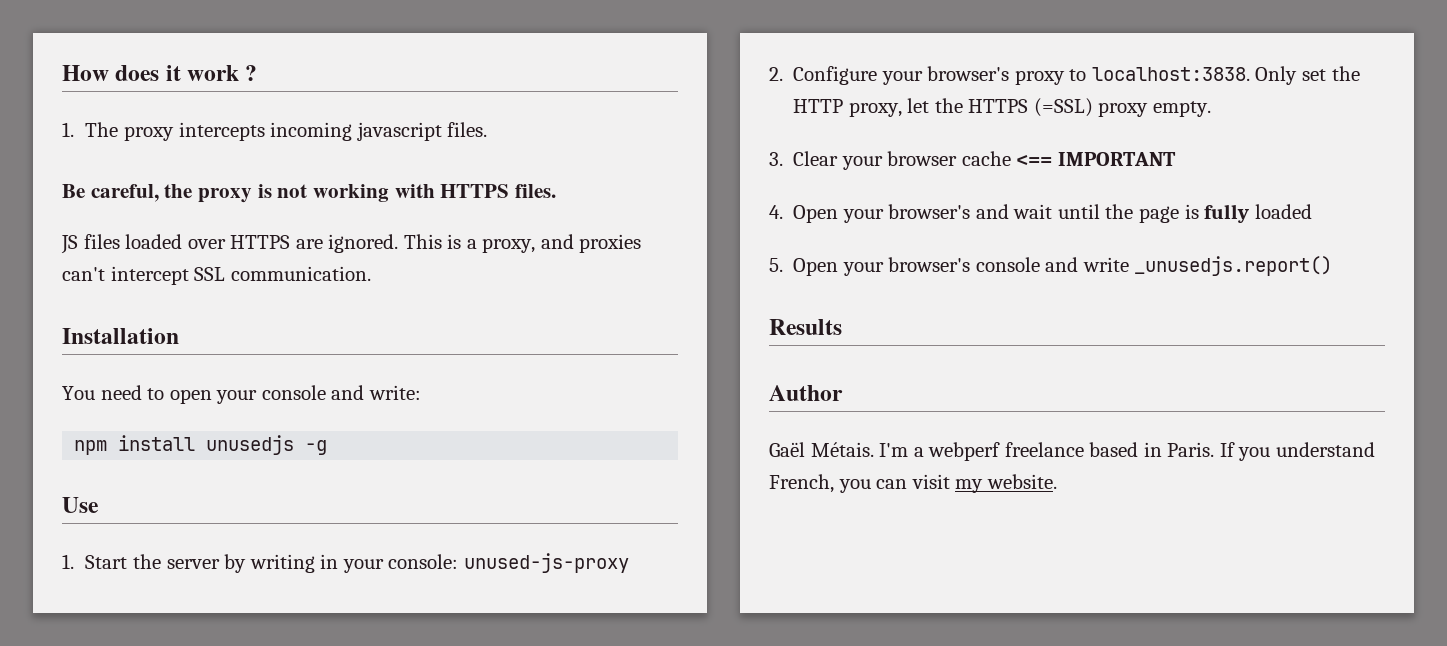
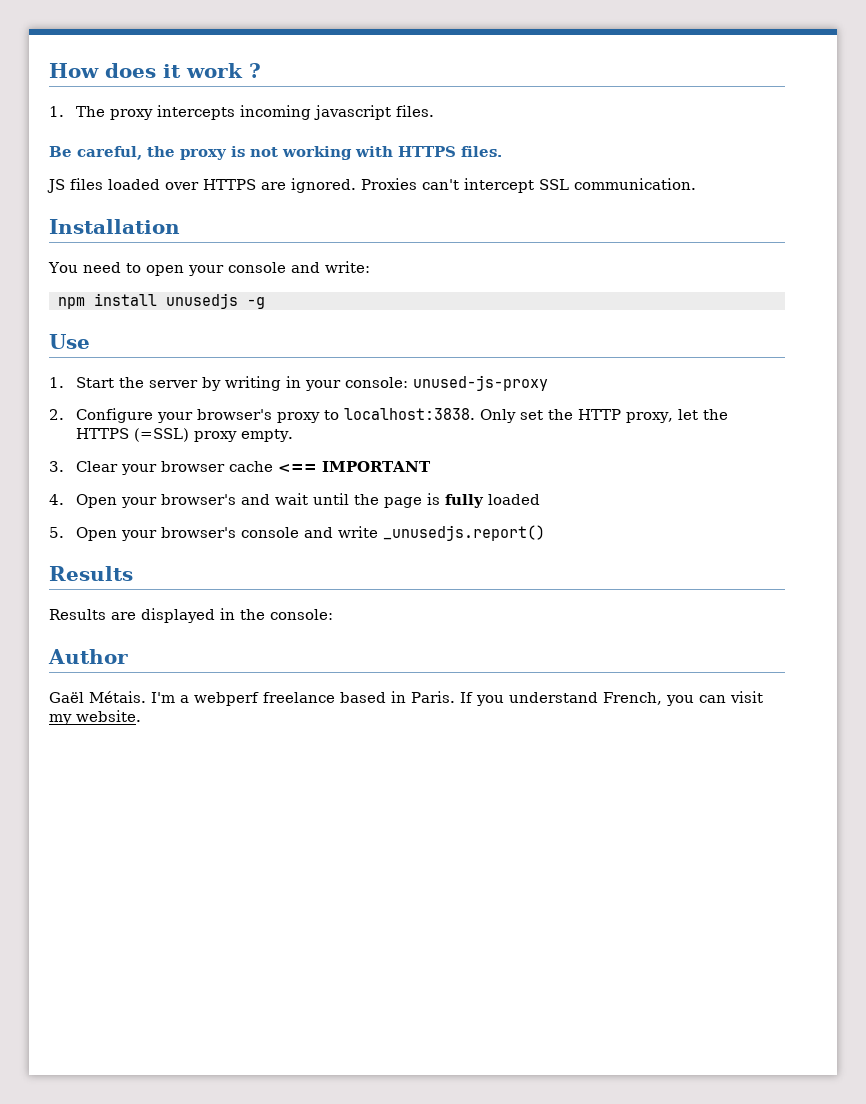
[403,234,642,253] This is a proxy, and proxies -> [361,178,417,190] Proxies
(842, 327) none -> [49,608,333,623] // Results are displayed in the console:

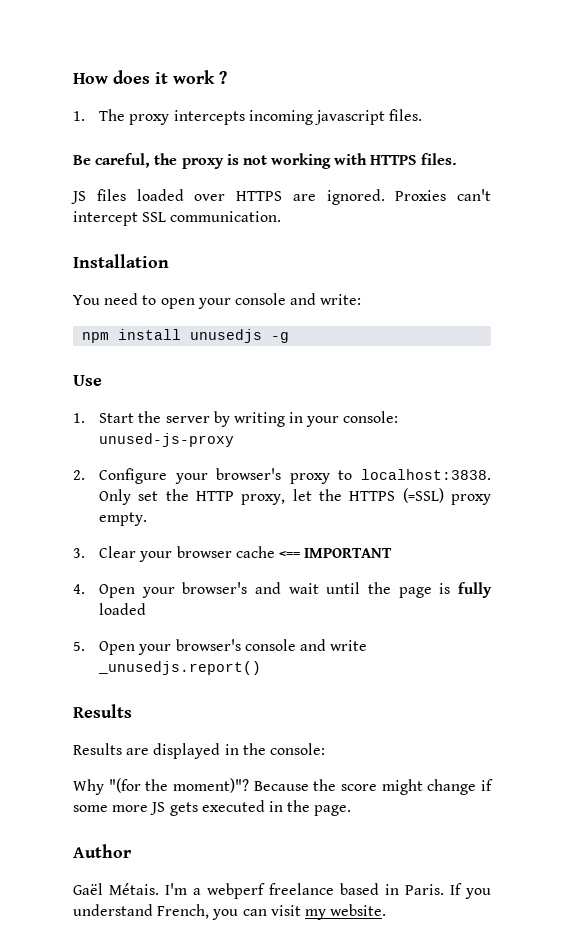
(333, 614) none -> [73,778,494,795] [73,800,352,816] // Why "(for the moment)"? Because the score might change if some more JS gets executed in the page.

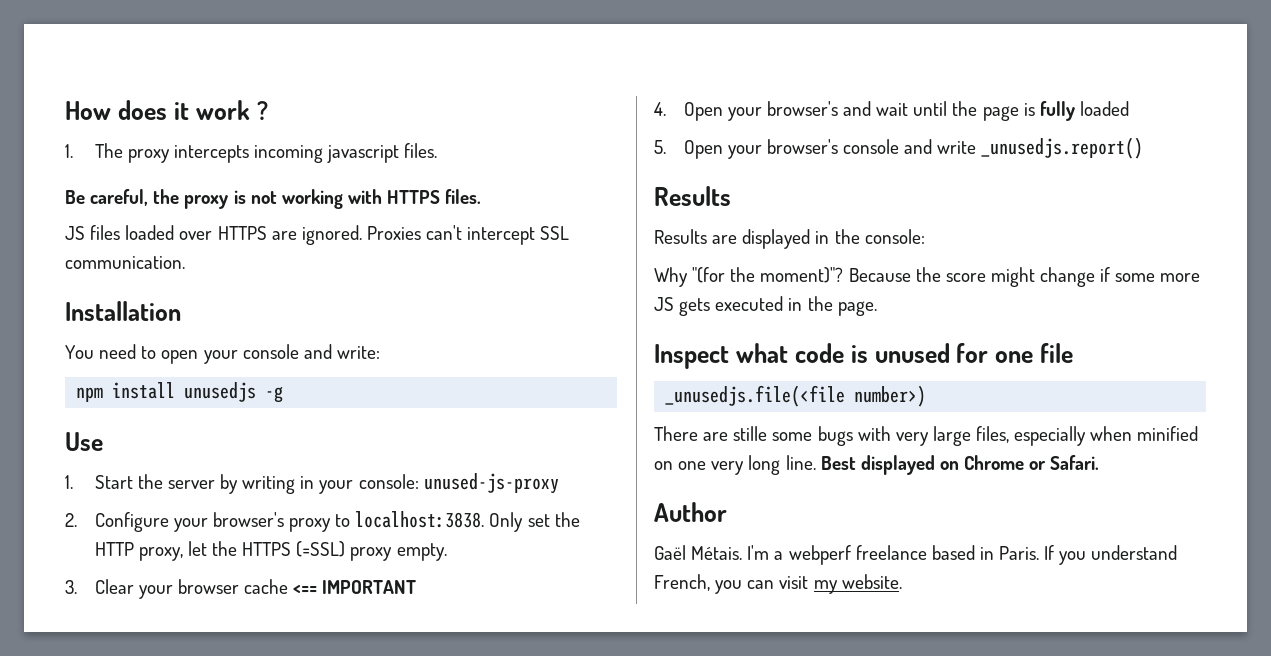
(352, 810) none -> [654,343,1074,369] [665,385,927,407] [654,426,1199,446] [654,455,1100,475] // Inspect what code is unused for one file // _unusedjs.file(<file number>) // There are stille some bugs with very large files, especially when minified on one very long line. Best displayed on Chrome or Safari.

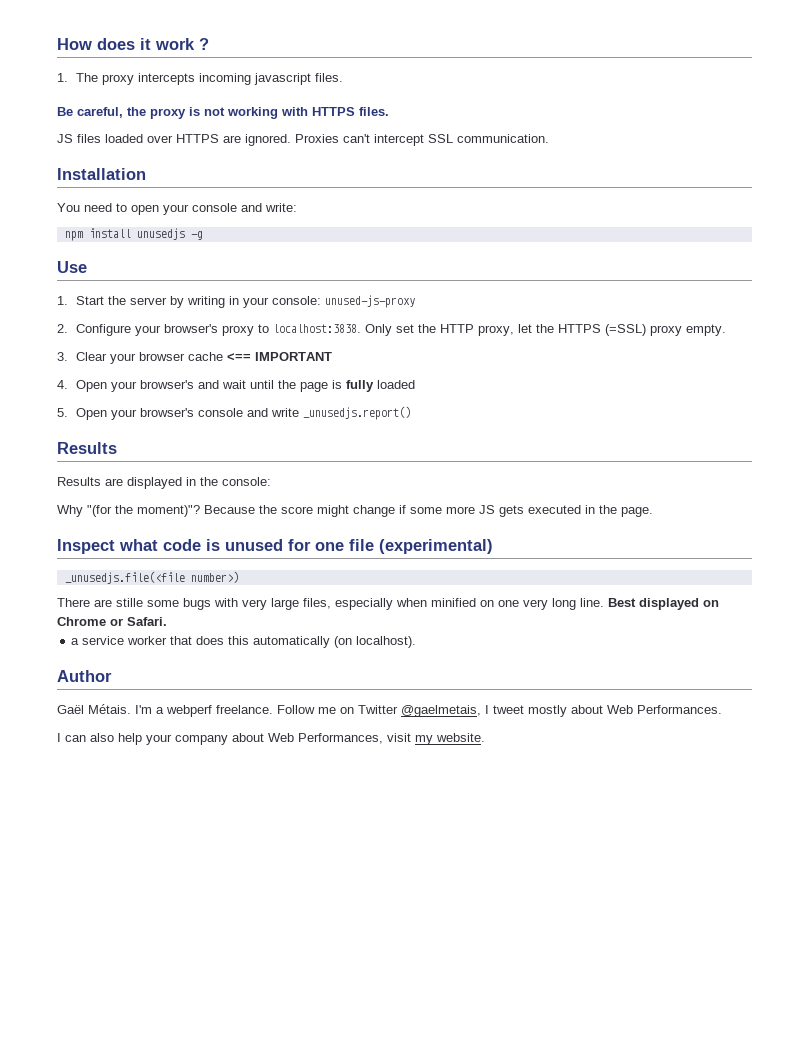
(1074, 353) none -> [379,539,493,554] (experimental)
(1100, 462) none -> [71,636,417,648] // a service worker that does this automatically (on localhost).
[855,545,1178,565] [654,574,775,594] freelance based in Paris. If you understand French, you can -> [216,705,722,717] [57,733,383,745] freelance. Follow me on Twitter @gaelmetais, I tweet mostly about Web Performances. // I can also help your company about Web Performances,

